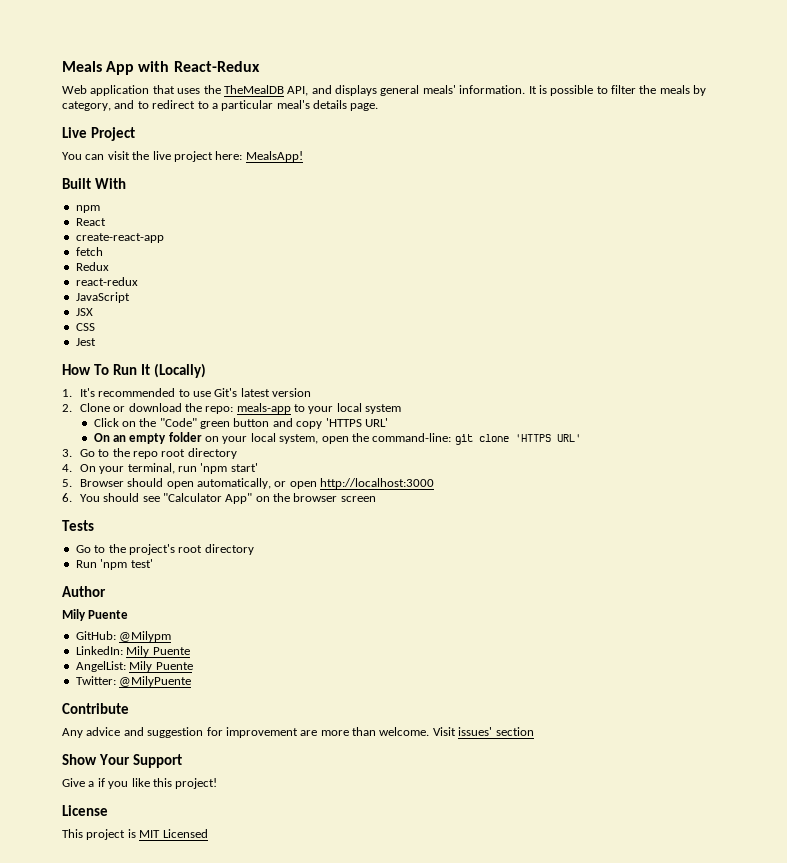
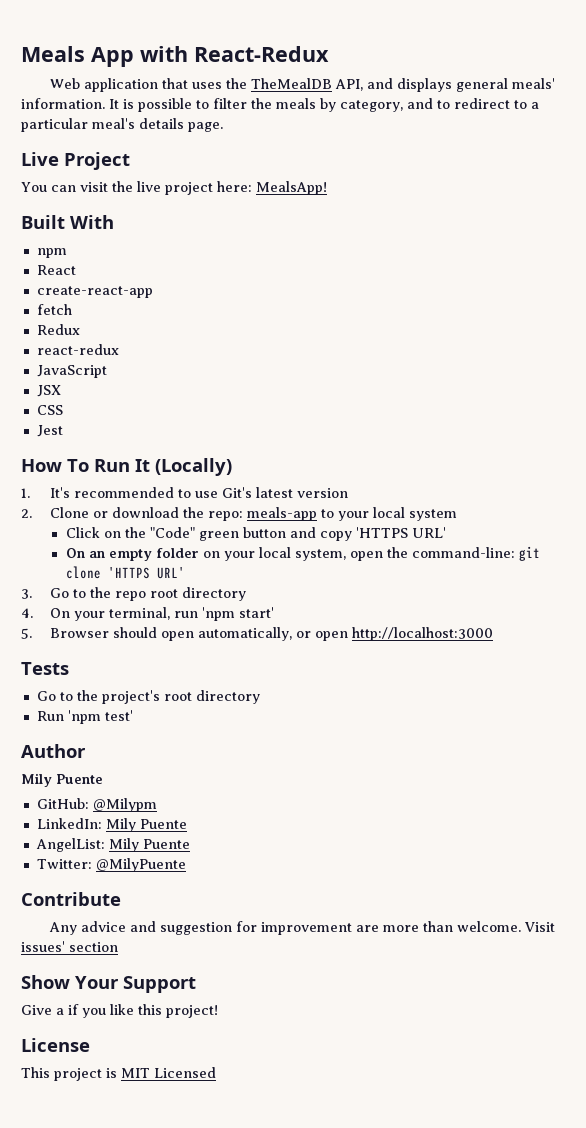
[62,493,376,504] // 6. You should see "Calculator App" on the browser screen -> (493, 634) none

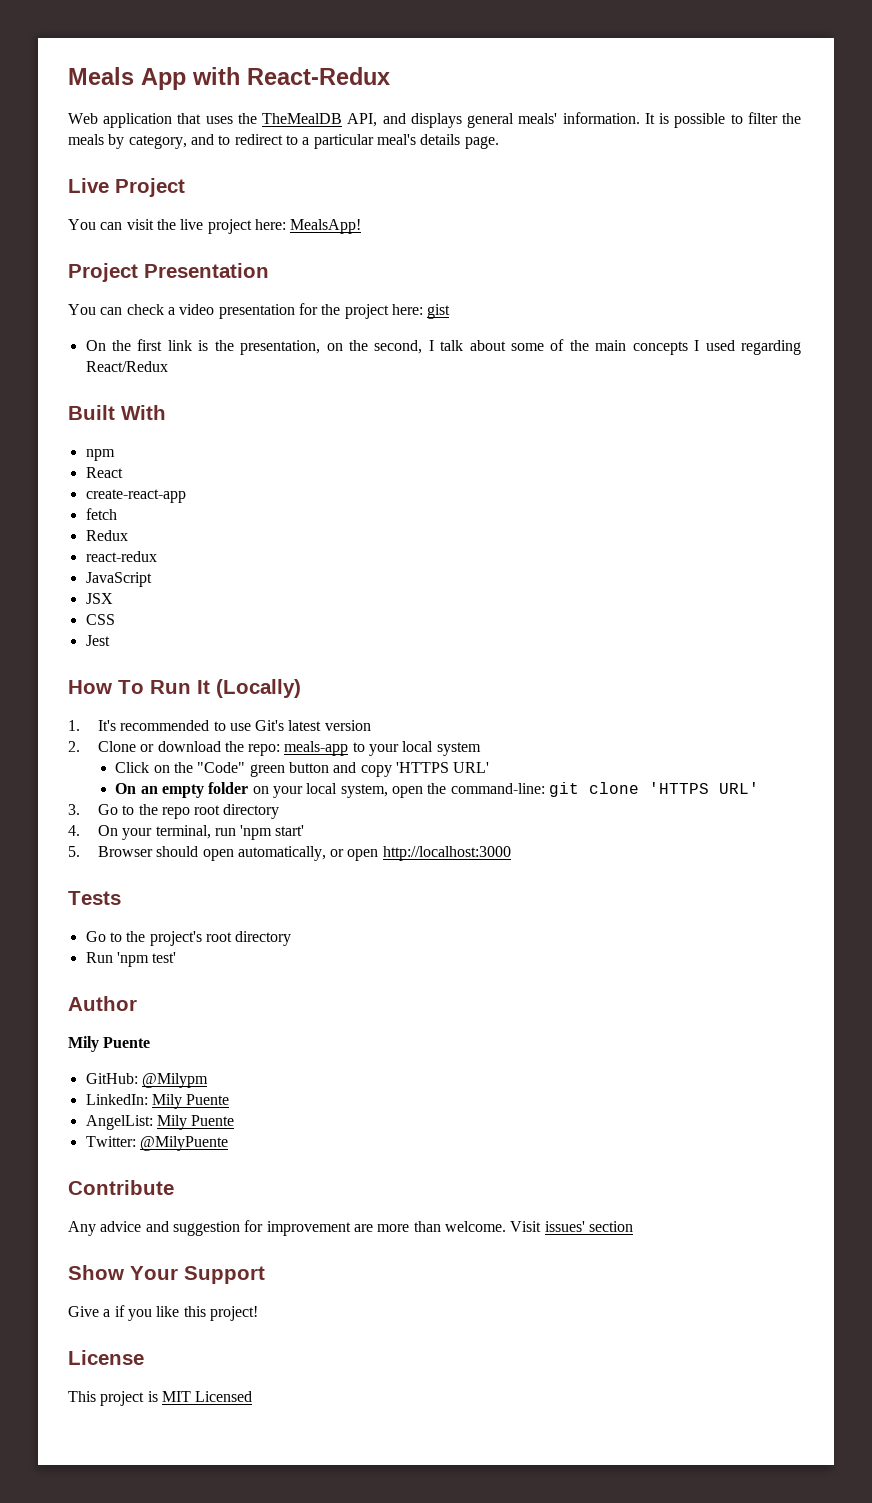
(327, 188) none -> [68,263,269,282] [68,303,451,319] [85,339,801,355] [85,361,168,372] // Project Presentation // You can check a video presentation for the project here: gist // On the first link is the presentation, on the second, I talk about some of the main concepts I used regarding React/Redux

